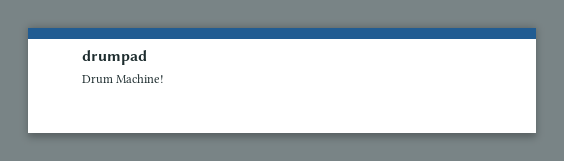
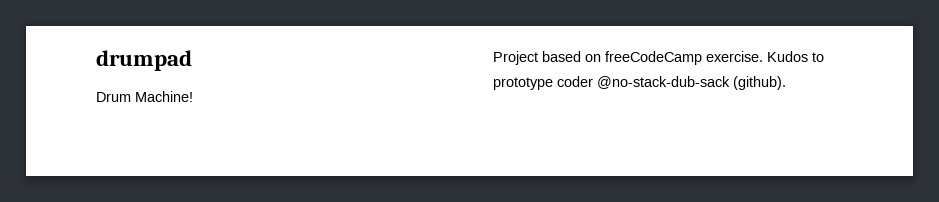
(165, 78) none -> [493,51,824,65] [493,76,786,90] // Project based on freeCodeCamp exercise. Kudos to prototype coder @no-stack-dub-sack (github).

